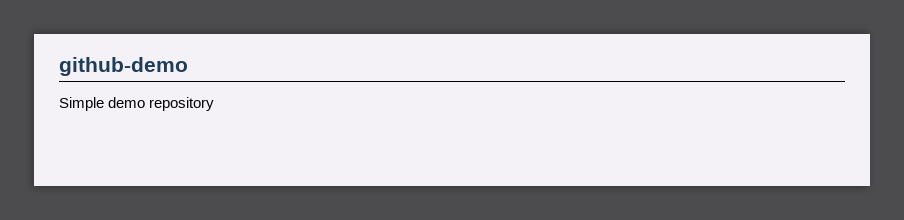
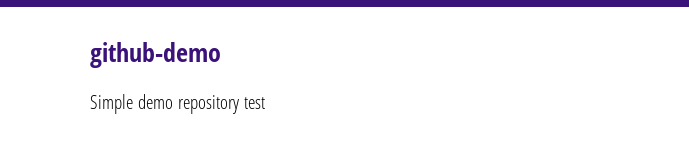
(215, 104) none -> [243,97,265,109] test

